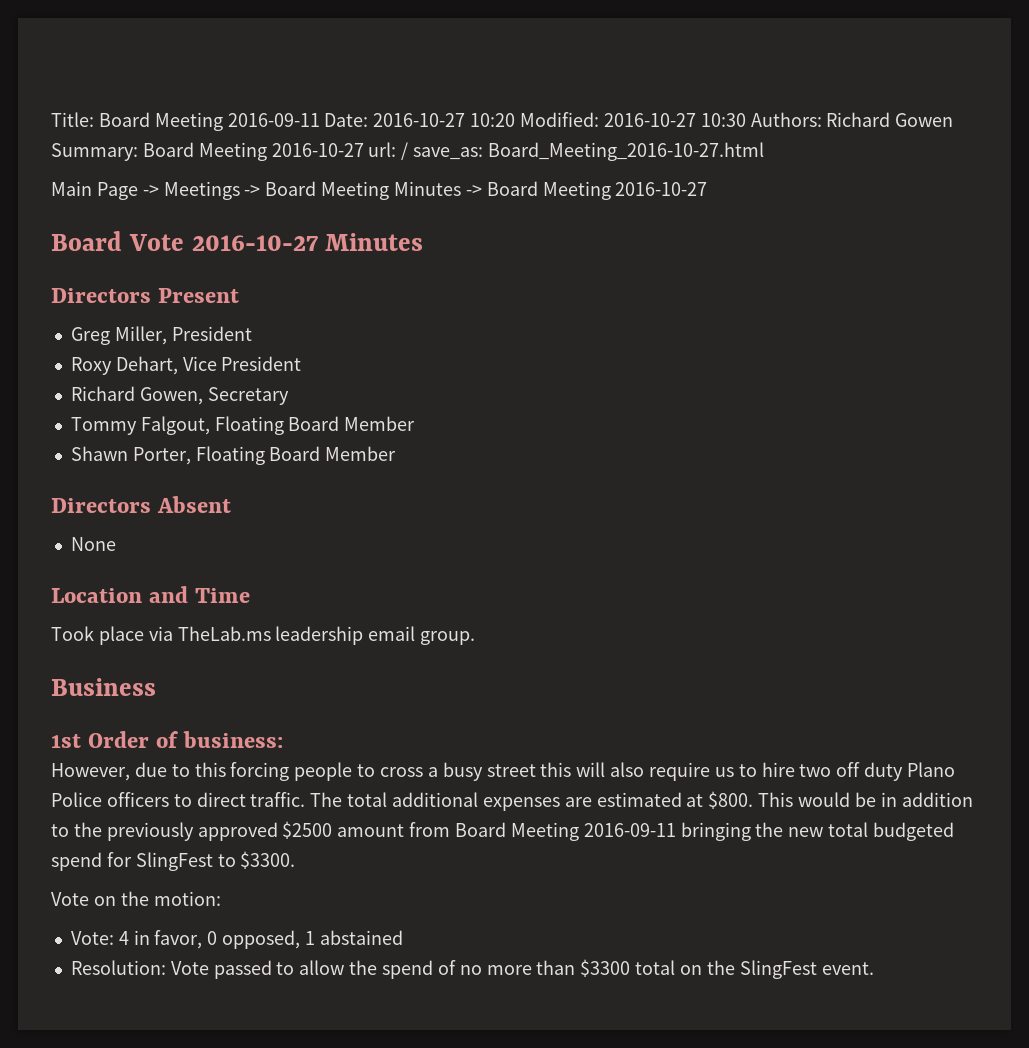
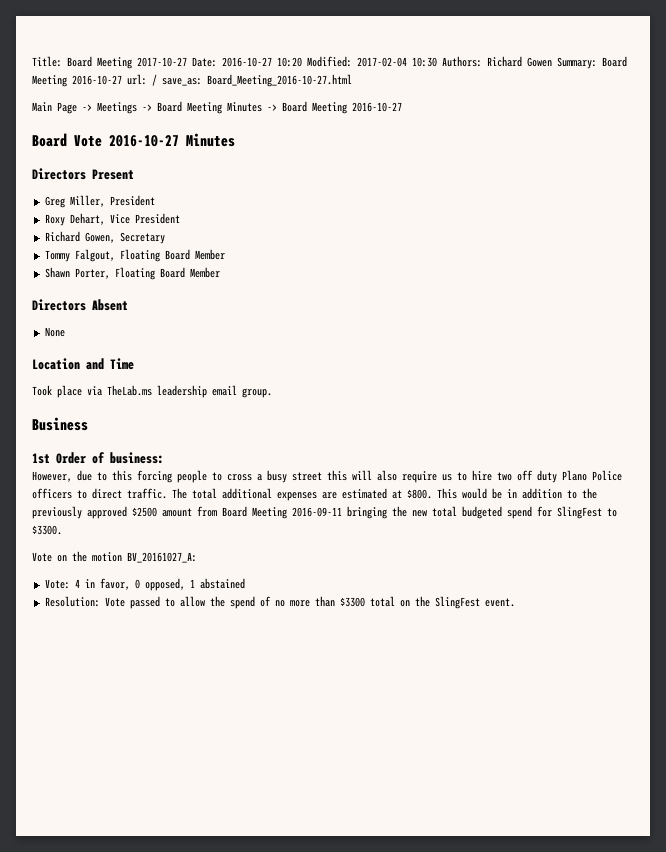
[227,113,320,127] 2016-09-11 -> [137,57,187,67] 2017-10-27
[603,113,696,127] 2016-10-27 -> [357,57,407,67] 2017-02-04
[153,891,221,906] motion: -> [92,552,197,563] motion BV_20161027_A:

